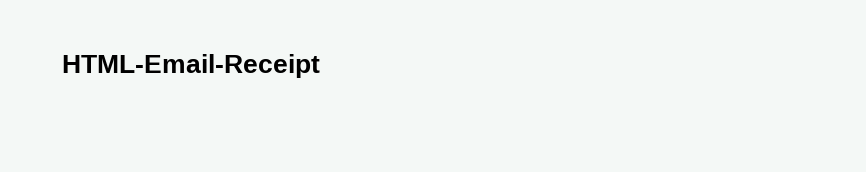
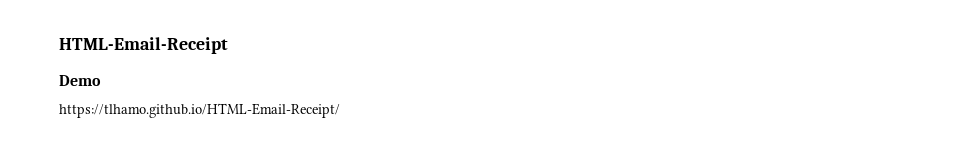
(320, 66) none -> [59,75,101,86] [59,103,340,118] // Demo // https://tlhamo.github.io/HTML-Email-Receipt/

